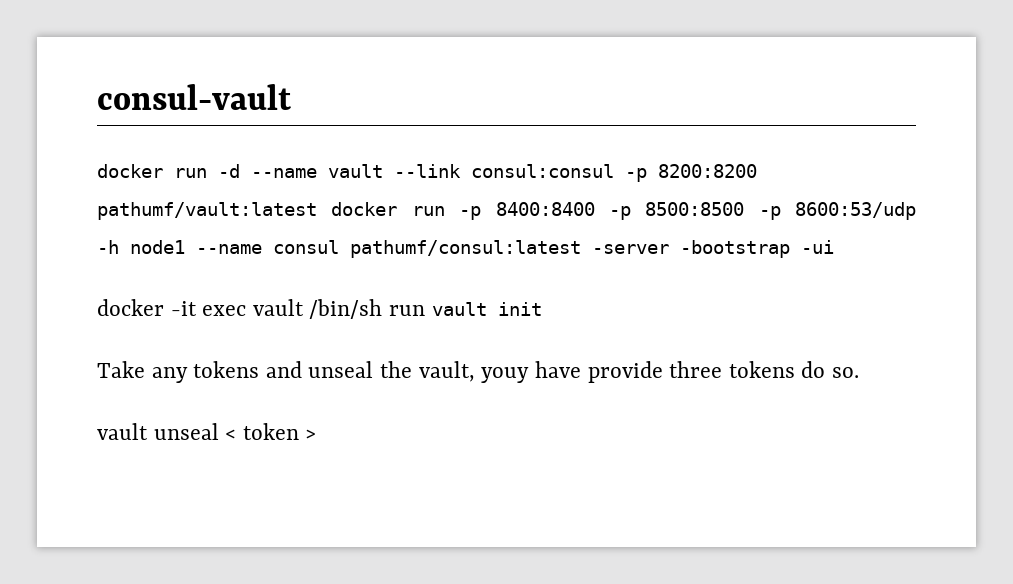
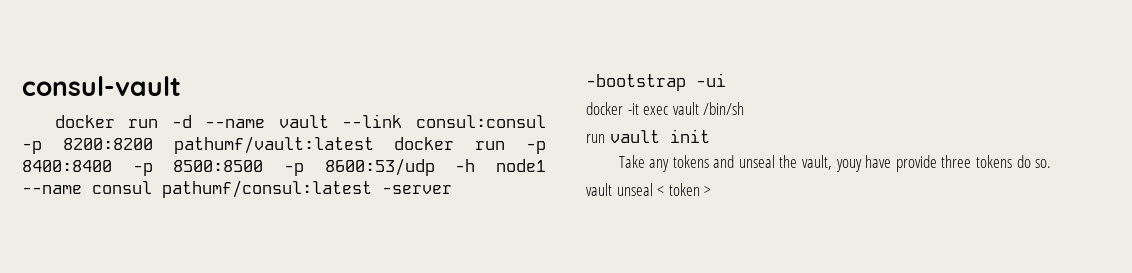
(383, 309) none -> (745, 108) //

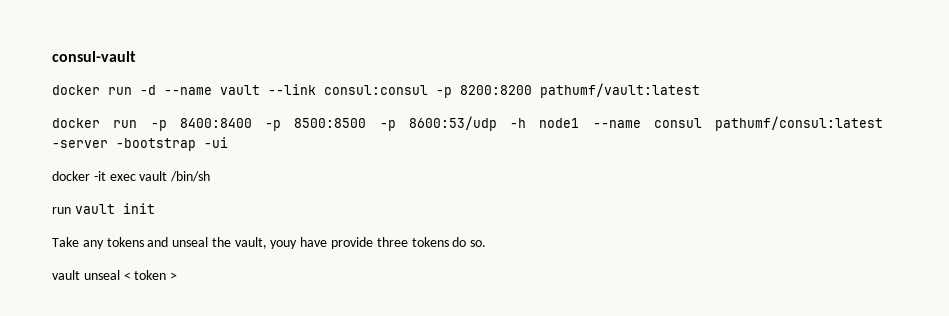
(374, 145) none -> (700, 90) //

